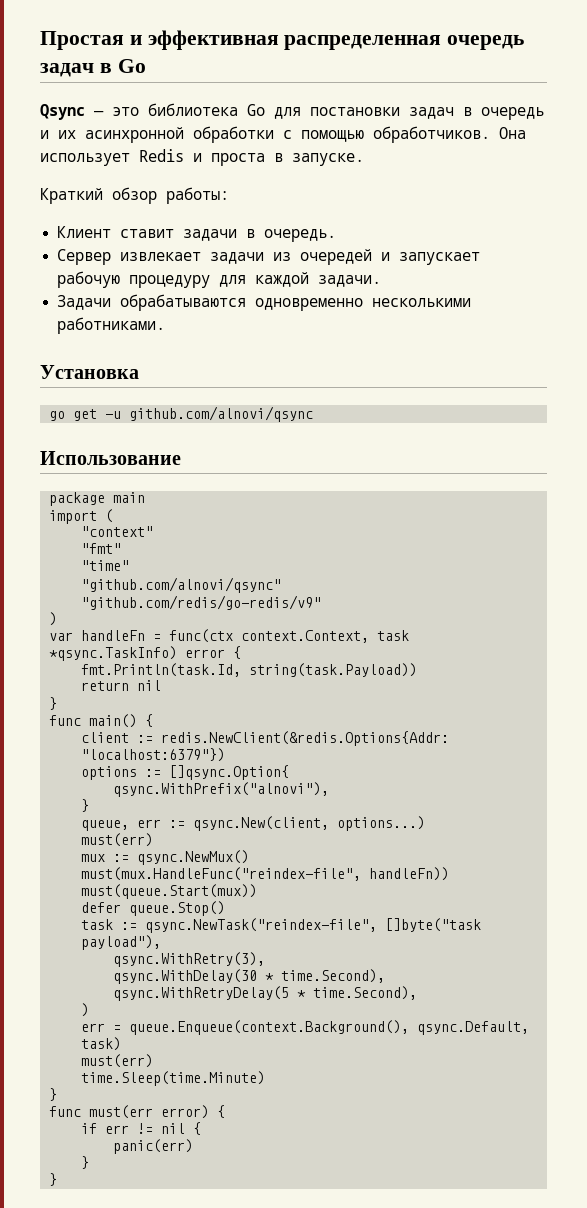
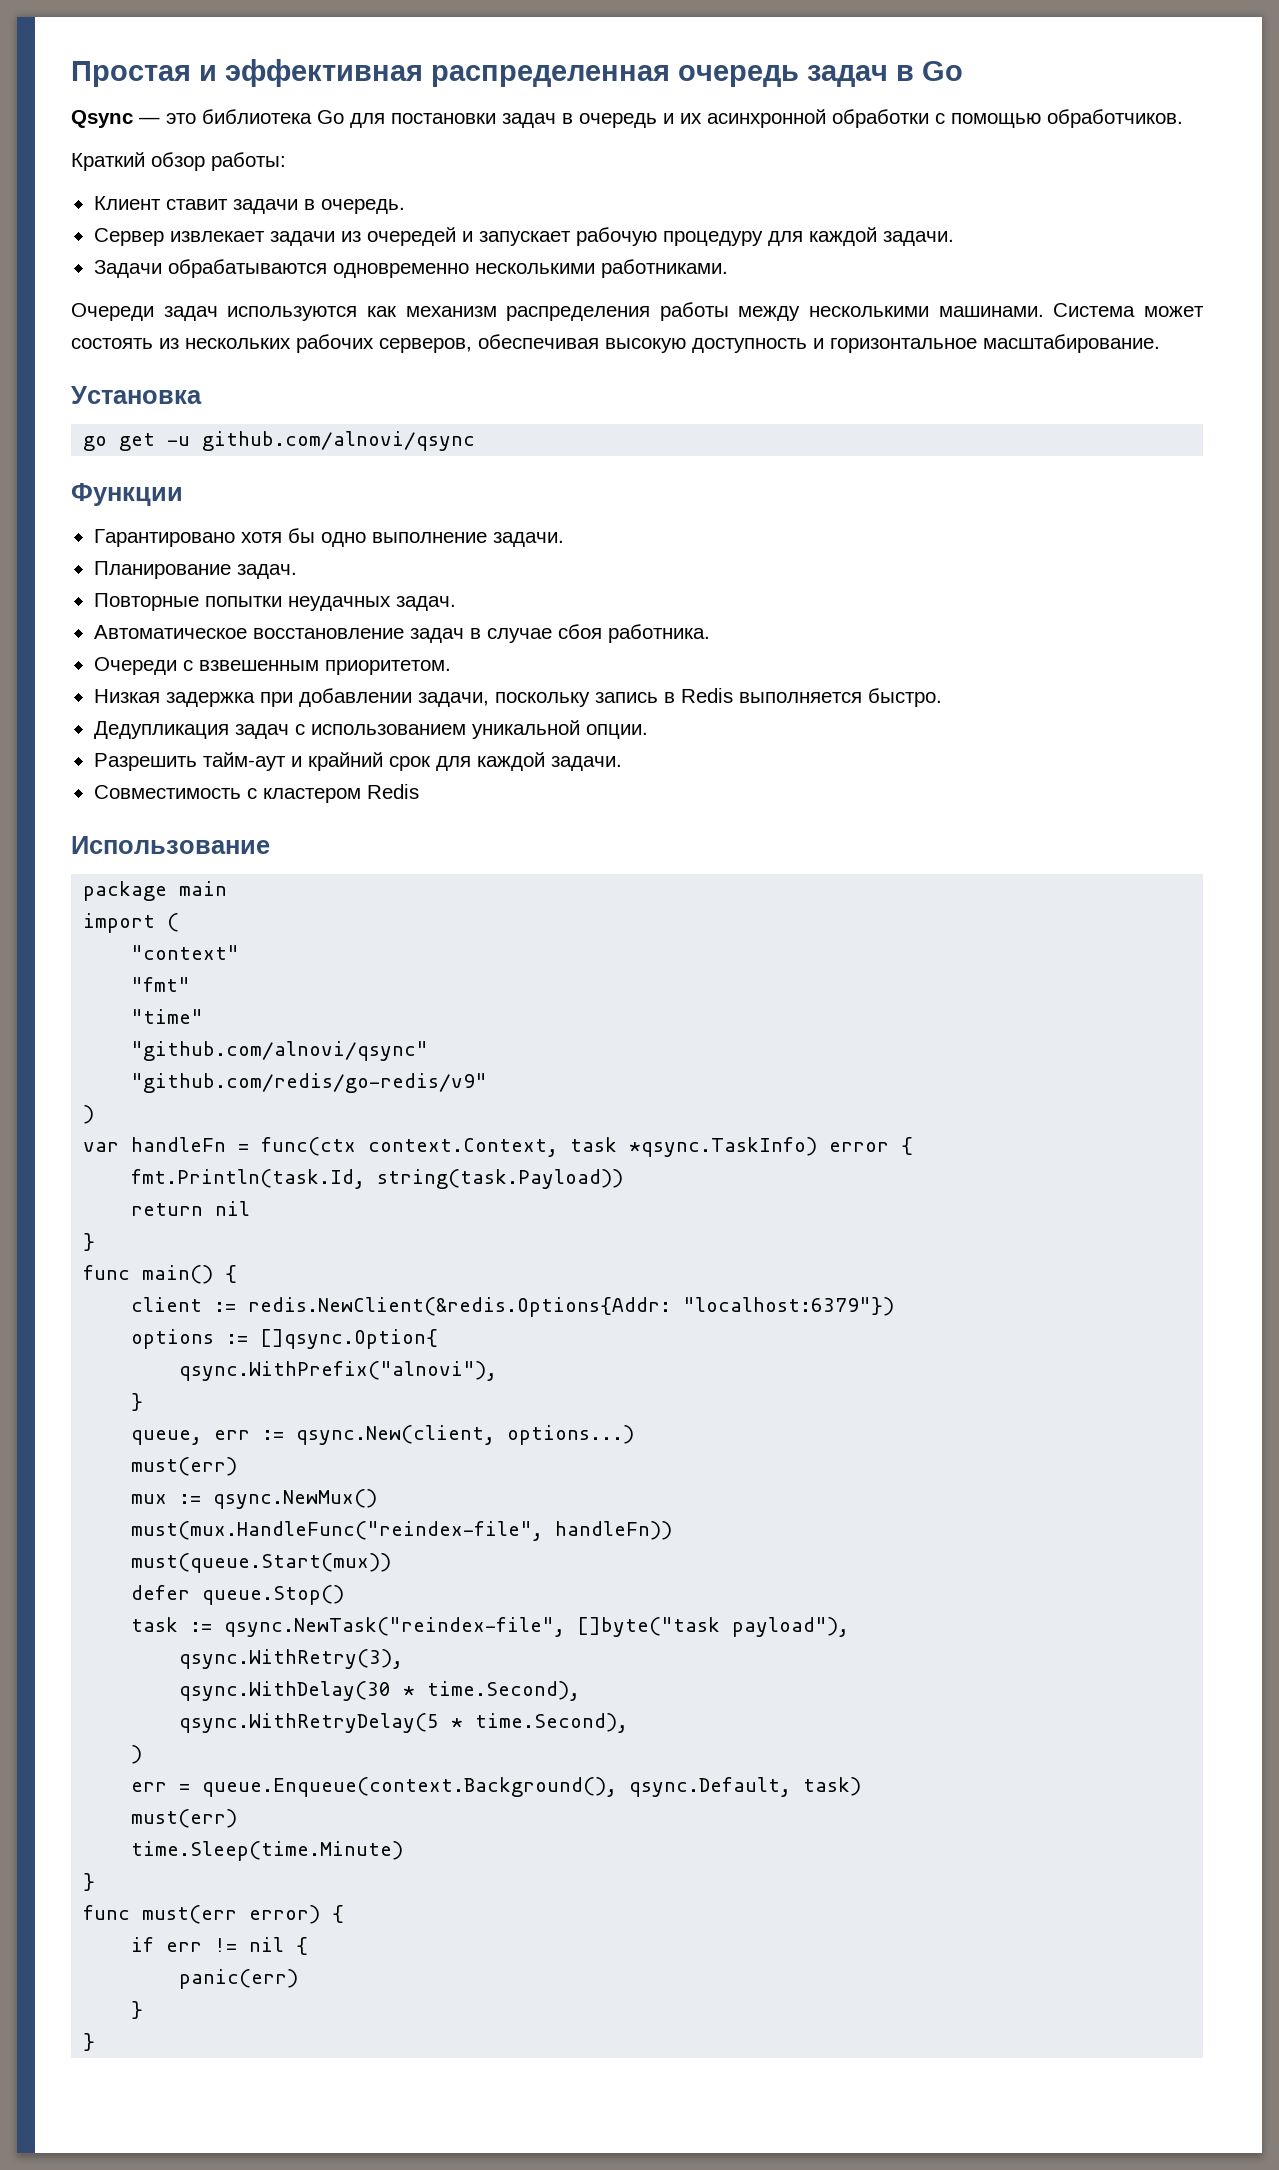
[499,127,526,139] [40,149,364,166] Она использует Redis и проста в запуске. -> (1183, 118) none
(166, 325) none -> [71,302,1204,321] [71,334,1160,353] // Очереди задач используются как механизм распределения работы между несколькими машинами. Система может состоять из нескольких рабочих серверов, обеспечивая высокую доступность и горизонтальное масштабирование.
(314, 414) none -> [71,483,183,506] [93,528,564,547] [93,561,297,579] [93,593,456,611] [93,624,710,643] [93,657,451,675] [93,688,942,707] [93,720,648,739] [93,752,622,771] [93,784,419,803] // Функции // Гарантировано хотя бы одно выполнение задачи. // Планирование задач. // Повторные попытки неудачных задач. // Автоматическое восстановление задач в случае сбоя работника. // Очереди с взвешенным приоритетом. // Низкая задержка при добавлении задачи, поскольку запись в Redis выполняется быстро. // Дедупликация задач с использованием уникальной опции. // Разрешить тайм-аут и крайний срок для каждой задачи. // Совместимость с кластером Redis

